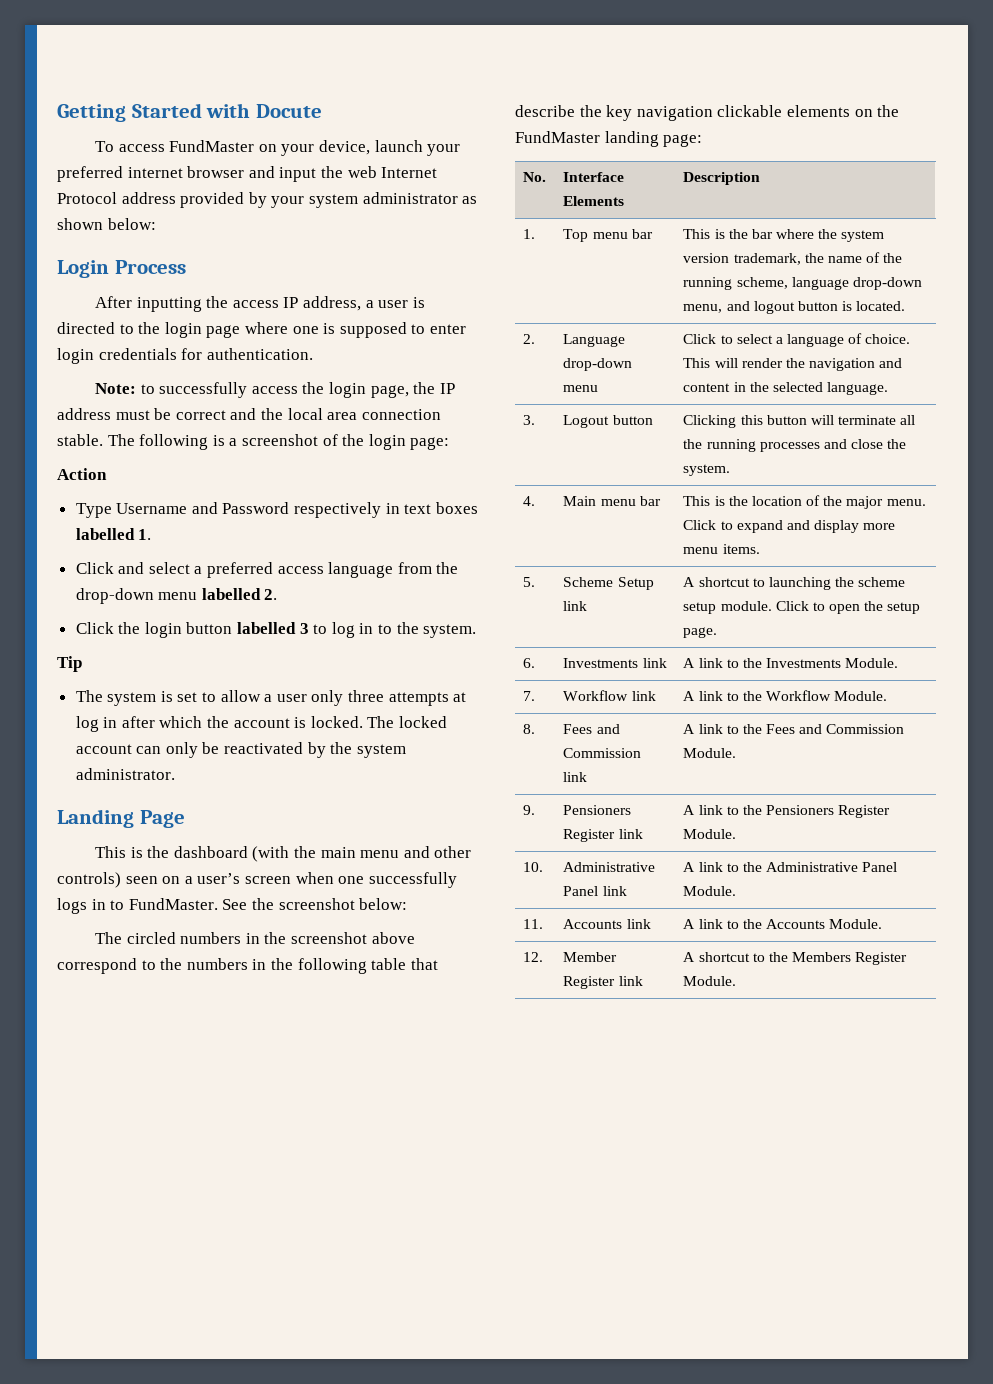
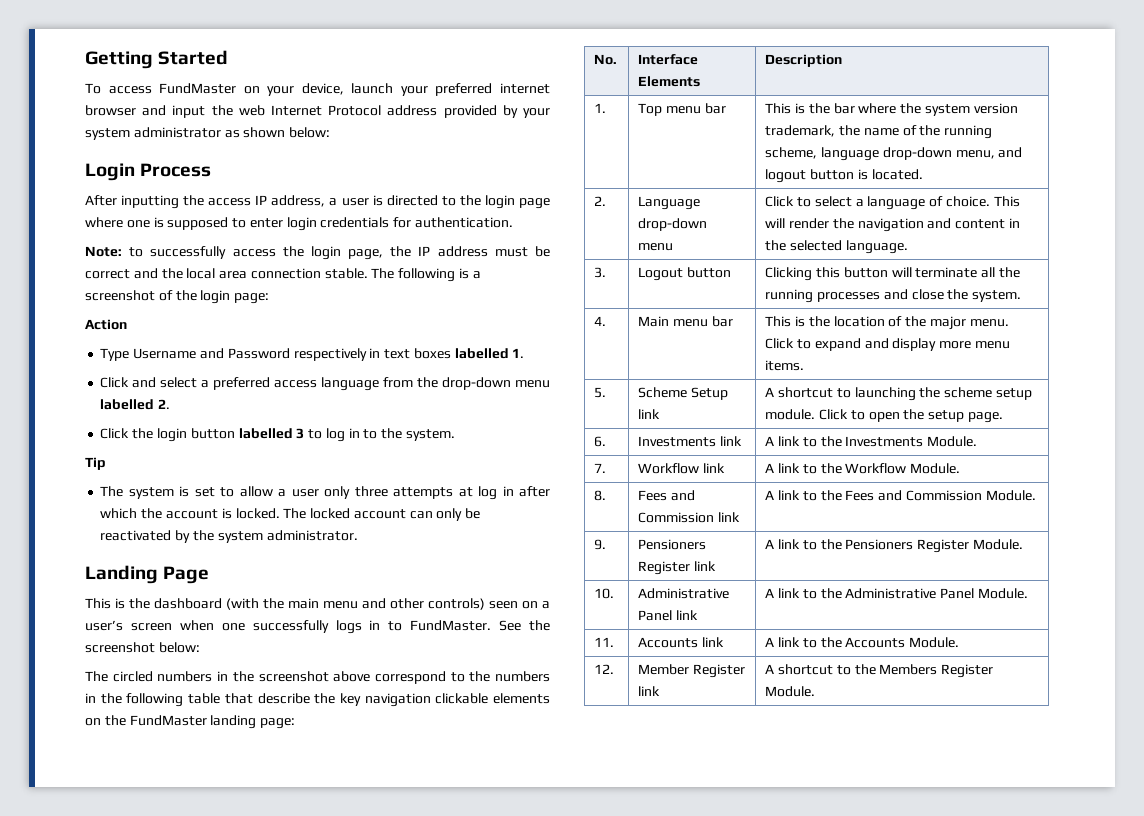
[206,103,322,118] with Docute -> (229, 57) none

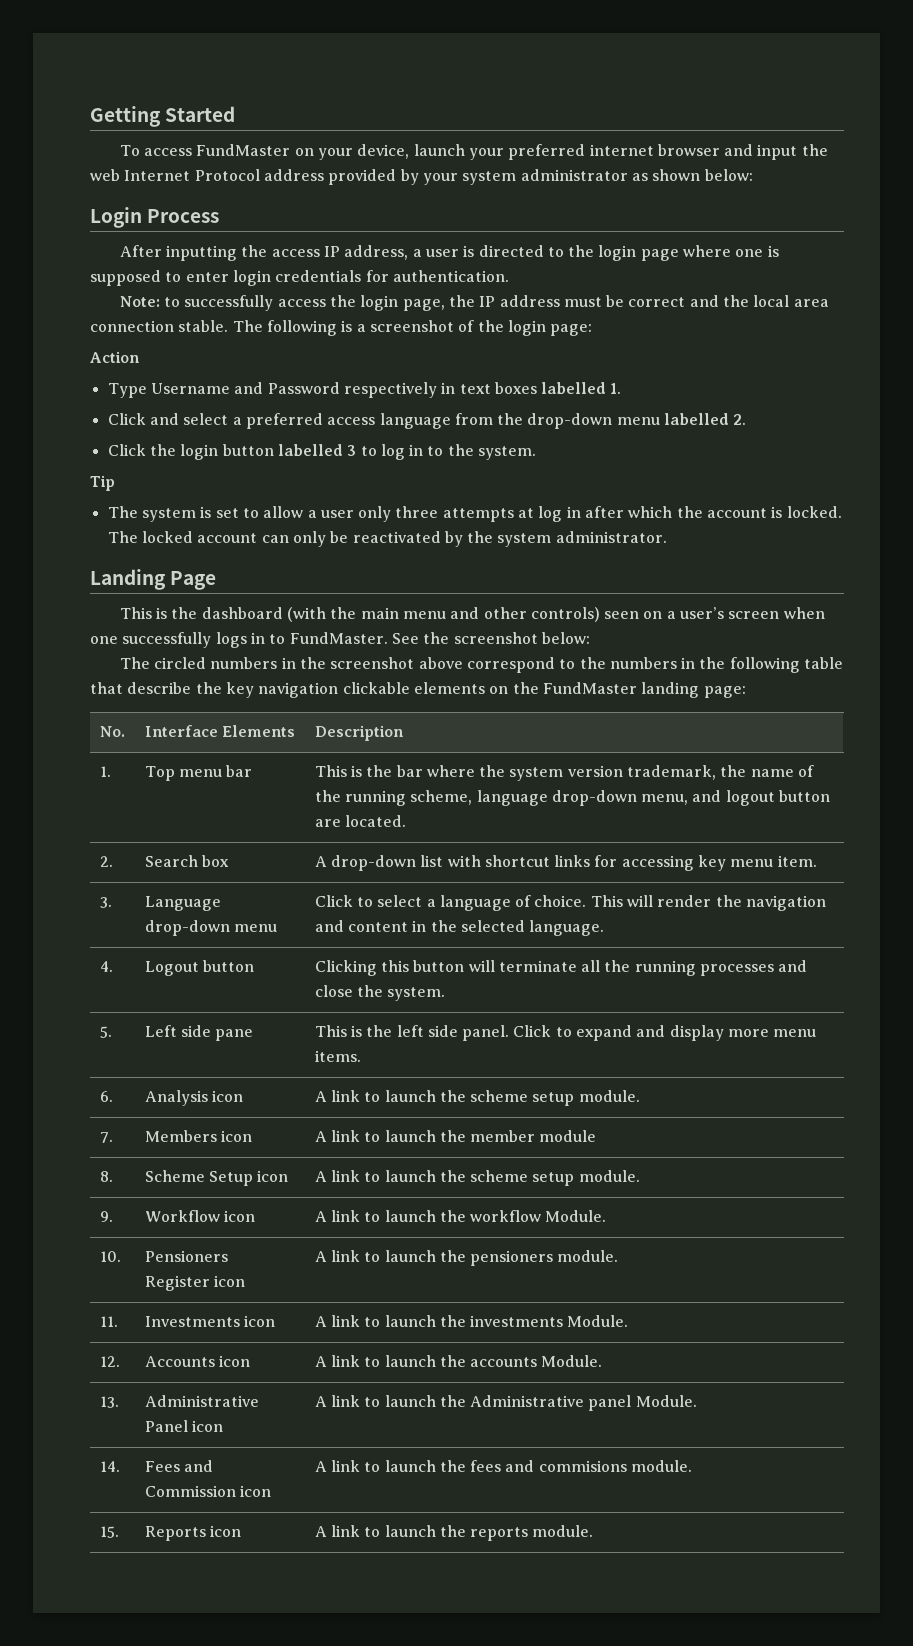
[857,169,868,180] is -> [314,819,341,827] are
(607, 201) none -> [144,855,229,867] [314,855,817,871] [99,897,112,908] | Search box | A drop-down list with shortcut links for accessing key menu item. // 3.
[594,267,607,278] 3. -> [99,961,113,972] 4.
[594,316,607,326] [638,316,733,327] [765,316,1009,330] 4. | Main menu bar | This is the location of the major menu. -> [99,1026,112,1038] [144,1025,254,1041] [314,1025,510,1041] 5. | Left side pane | This is the left side panel.
[594,387,607,398] [638,387,729,400] [638,409,661,419] [765,387,1032,401] [765,409,1003,423] [594,436,607,447] [638,436,743,447] [765,436,978,447] [594,463,607,473] [638,463,726,474] [765,463,961,474] [594,490,607,501] [638,490,696,501] [638,512,741,523] [765,490,1036,501] [594,539,607,550] [638,539,707,550] [638,561,717,575] [765,539,1023,553] [594,588,615,599] [638,588,730,599] [638,610,699,621] [765,588,1028,599] [594,637,615,647] [638,637,725,648] [765,637,960,648] [594,664,615,674] [638,664,746,678] [638,686,661,696] [765,664,994,678] [765,686,816,697] 5. | Scheme Setup link | A shortcut to launching the scheme setup module. Click to open the setup page. // 6. | Investments link | A link to the Investments Module. // 7. | Workflow link | A link to the Workflow Module. // 8. | Fees and Commission link | A link to the Fees and Commission Module. // 9. | Pensioners Register link | A link to the Pensioners Register Module. // 10. | Administrative Panel link | A link to the Administrative Panel Module. // 11. | Accounts link | A link to the Accounts Module. // 12. | Member Register link | A shortcut to the Members Register Module. -> [99,1091,113,1102] [144,1090,243,1106] [314,1090,640,1106] [99,1132,113,1143] [144,1130,252,1142] [314,1130,597,1142] [99,1171,113,1182] [144,1170,289,1186] [314,1170,640,1186] [99,1211,113,1222] [144,1210,255,1222] [314,1210,607,1222] [99,1251,121,1262] [144,1250,228,1262] [144,1275,245,1291] [314,1250,619,1266] [99,1316,118,1327] [144,1315,275,1327] [314,1315,629,1327] [99,1356,120,1367] [144,1355,250,1367] [314,1355,603,1367] [99,1396,119,1408] [144,1395,259,1407] [144,1420,223,1432] [314,1395,697,1411] [99,1461,120,1472] [144,1460,213,1472] [144,1485,271,1497] [314,1460,693,1472] [99,1526,119,1538] [144,1525,241,1541] [314,1525,594,1541] 6. | Analysis icon | A link to launch the scheme setup module. // 7. | Members icon | A link to launch the member module // 8. | Scheme Setup icon | A link to launch the scheme setup module. // 9. | Workflow icon | A link to launch the workflow Module. // 10. | Pensioners Register icon | A link to launch the pensioners module. // 11. | Investments icon | A link to launch the investments Module. // 12. | Accounts icon | A link to launch the accounts Module. // 13. | Administrative Panel icon | A link to launch the Administrative panel Module. // 14. | Fees and Commission icon | A link to launch the fees and commisions module. // 15. | Reports icon | A link to launch the reports module.

